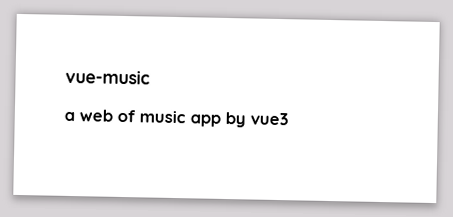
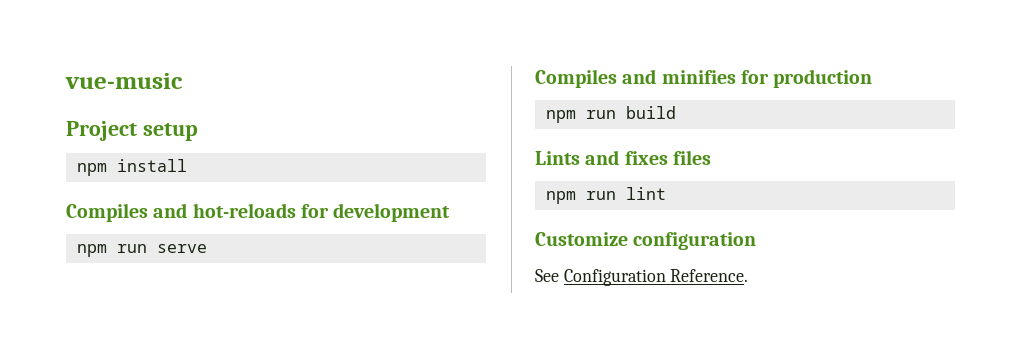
[64,109,289,128] a web of music app by vue3 -> [66,121,198,141] [76,159,187,176] [66,203,451,222] [76,244,207,257] [535,69,873,88] [545,106,676,123] [535,150,711,165] [545,187,666,204] [535,232,757,250] [535,269,749,286] Project setup // npm install // Compiles and hot-reloads for development // npm run serve // Compiles and minifies for production // npm run build // Lints and fixes files // npm run lint // Customize configuration // See Configuration Reference.

